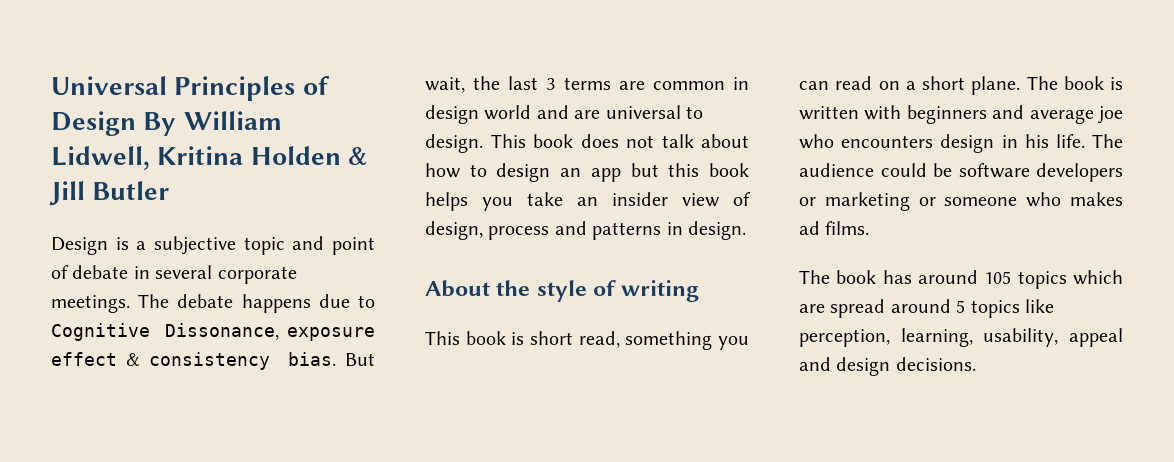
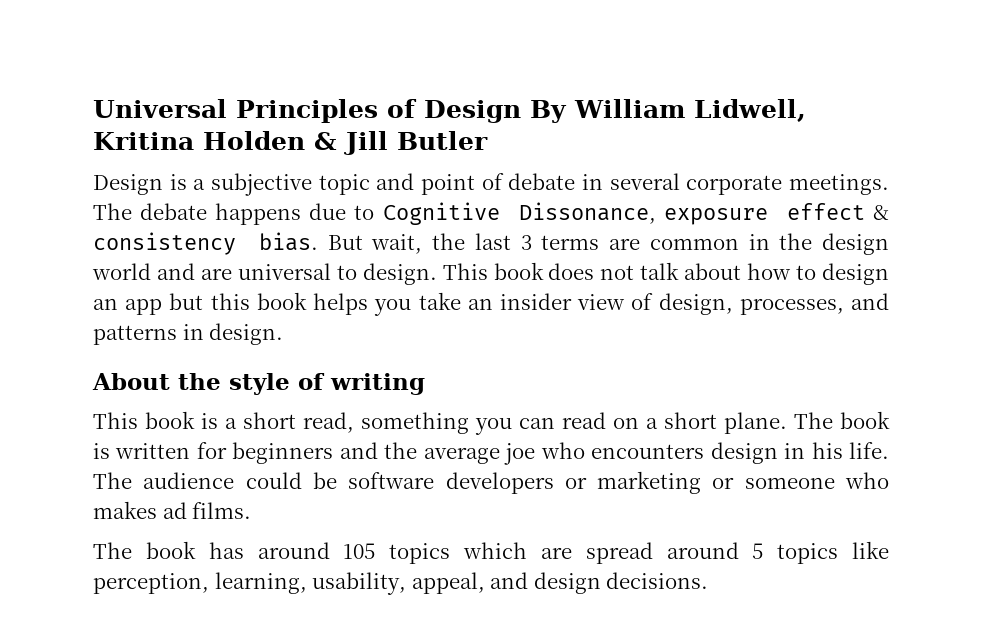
(749, 83) none -> [779,233,813,250] the
[488,226,550,240] process -> [739,298,844,315] processes,
(525, 338) none -> [225,418,237,429] a
[864,105,902,120] with -> [196,442,227,459] for
(1025, 112) none -> [384,442,418,459] the
[1069,328,1123,347] appeal -> [411,572,485,594] appeal,

